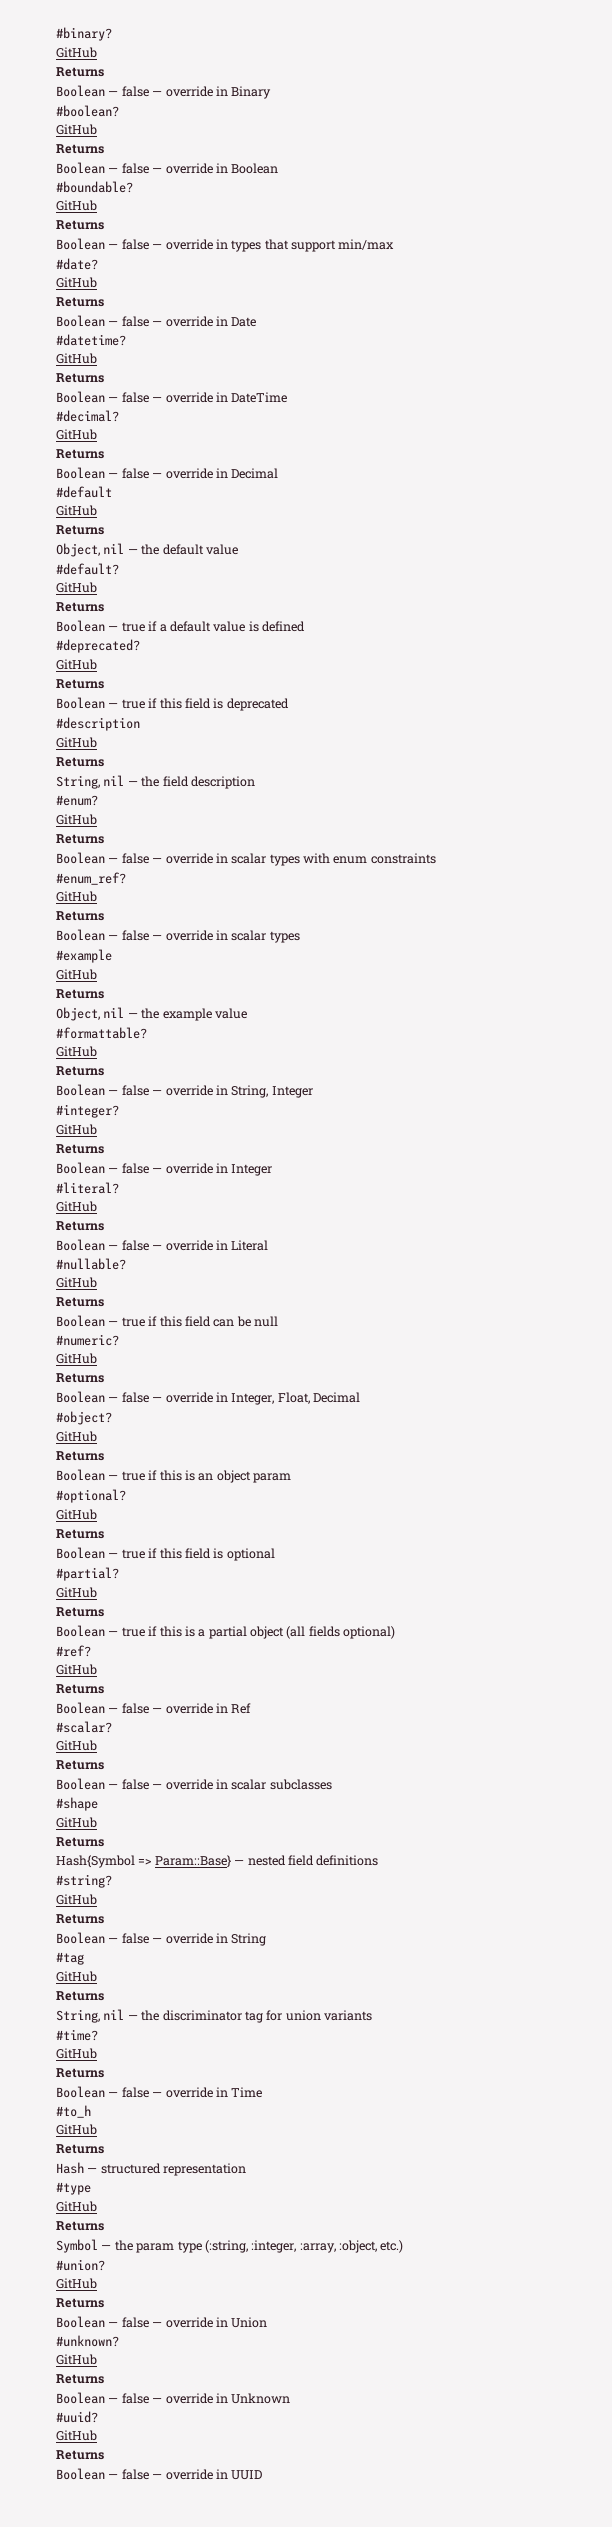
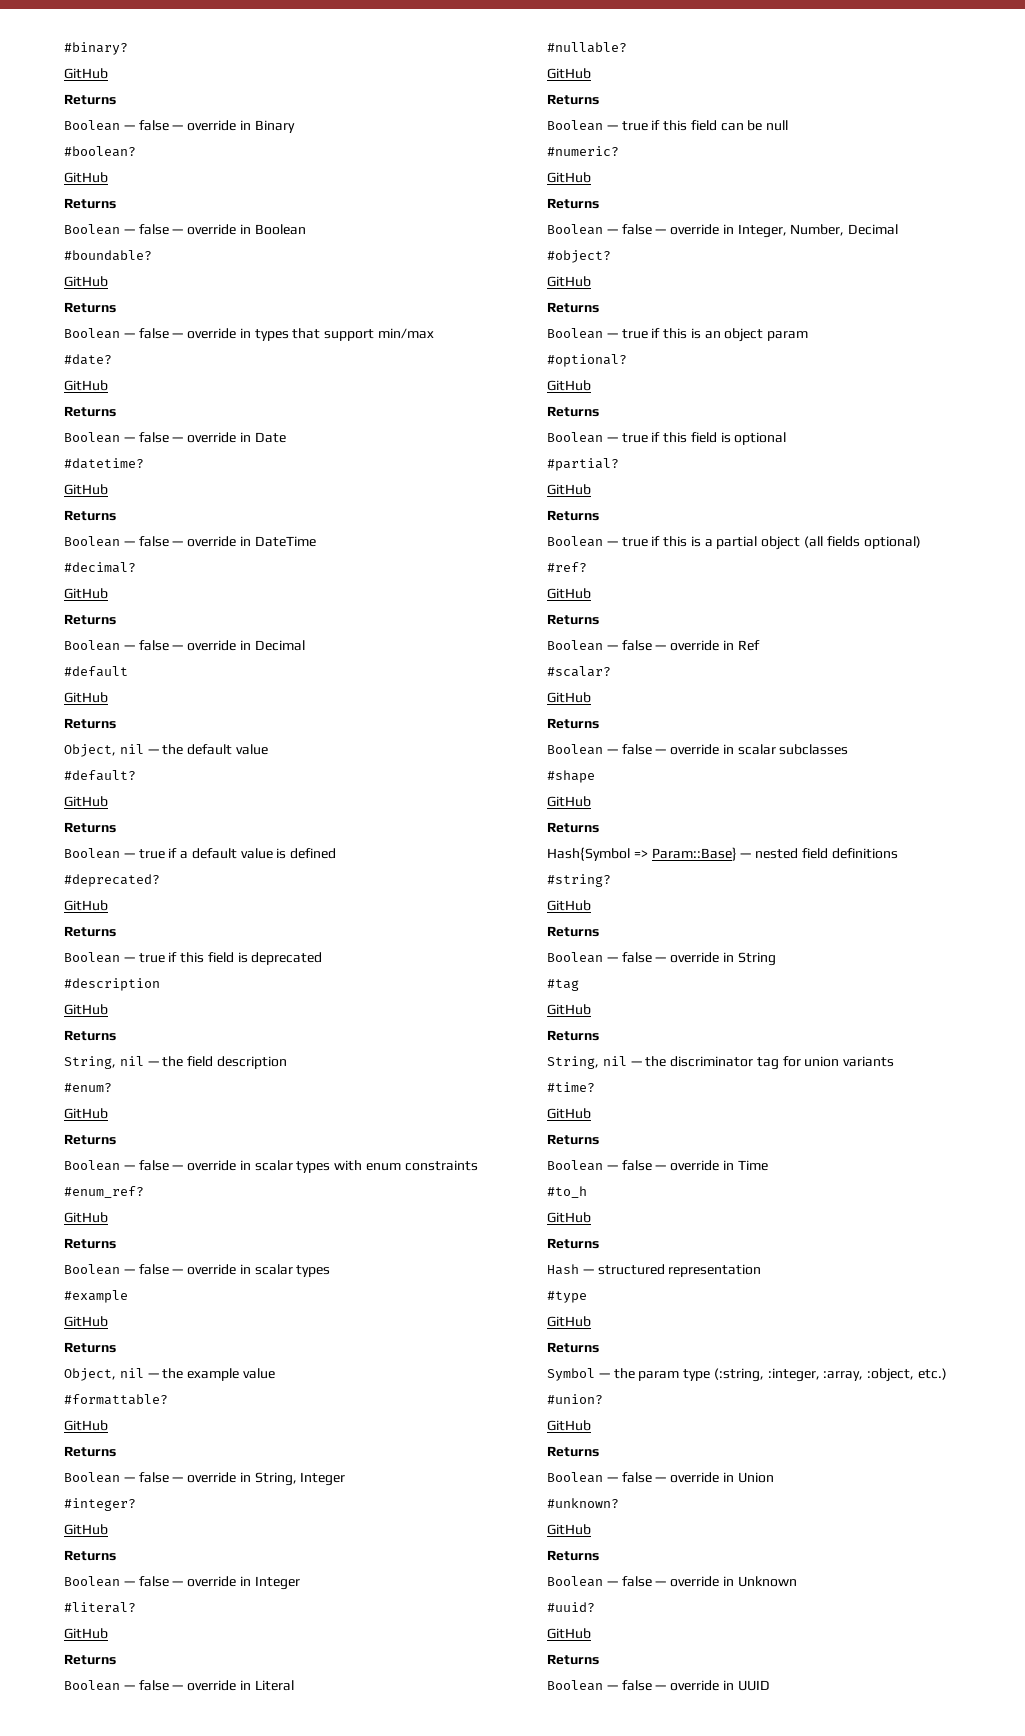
[277,1392,310,1404] Float, -> [790,224,845,236] Number,

